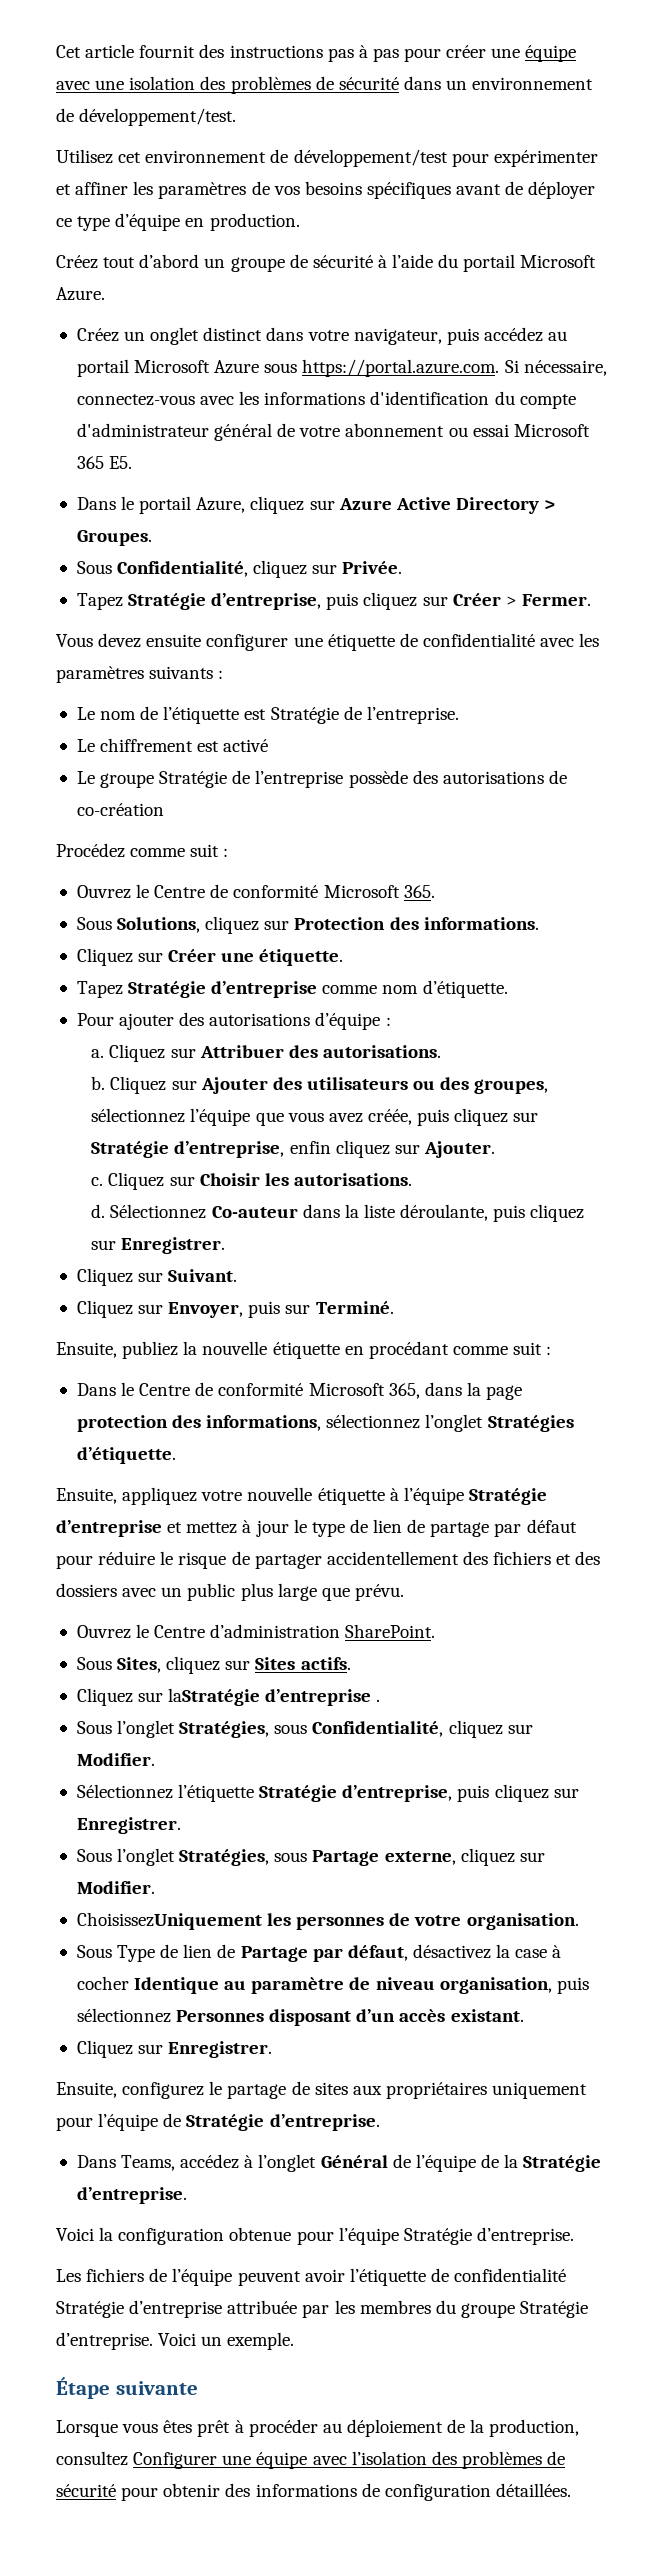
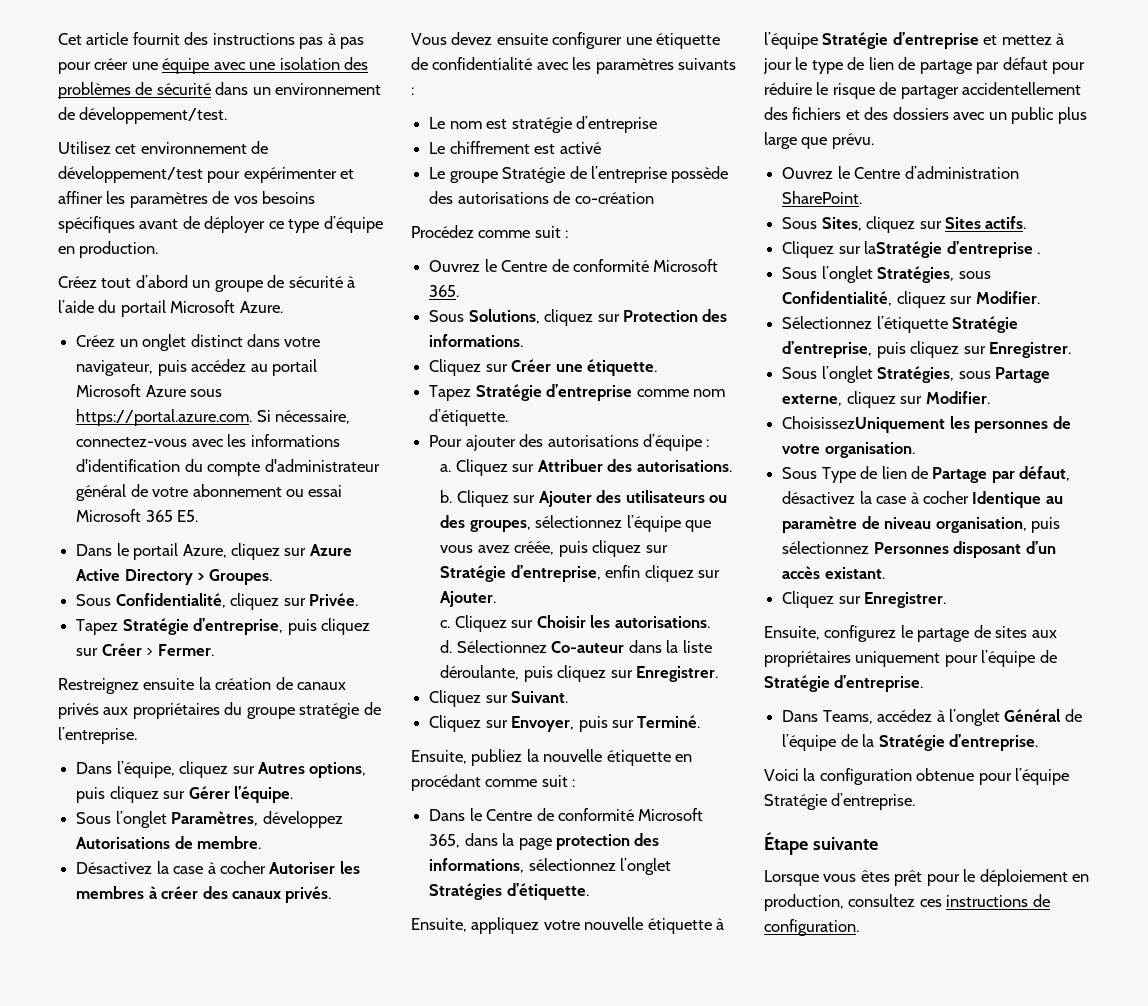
(591, 600) none -> [58,677,347,694] [58,702,381,719] [58,727,137,744] [76,761,367,778] [76,786,293,803] [76,811,343,828] [76,836,262,849] [76,861,360,874] [76,886,332,903] // Restreignez ensuite la création de canaux privés aux propriétaires du groupe stratégie de l’entreprise. // Dans l’équipe, cliquez sur Autres options, puis cliquez sur Gérer l’équipe. // Sous l’onglet Paramètres, développez Autorisations de membre. // Désactivez la case à cocher Autoriser les membres à créer des canaux privés.
[140,706,459,724] de l’étiquette est Stratégie de l’entreprise. -> [486,116,657,133] est stratégie d’entreprise
[56,2268,567,2286] [56,2300,589,2318] [56,2332,295,2350] // Les fichiers de l’équipe peuvent avoir l’étiquette de confidentialité Stratégie d’entreprise attribuée par les membres du groupe Stratégie d’entreprise. Voici un exemple. -> (916, 801) none
[234,2419,580,2437] [56,2451,566,2469] [56,2483,571,2501] à procéder au déploiement de la production, consultez Configurer une équipe avec l’isolation des problèmes de sécurité pour obtenir des informations de configuration détaillées. -> [926,869,1090,886] [764,894,1050,911] [764,919,859,936] pour le déploiement en production, consultez ces instructions de configuration.

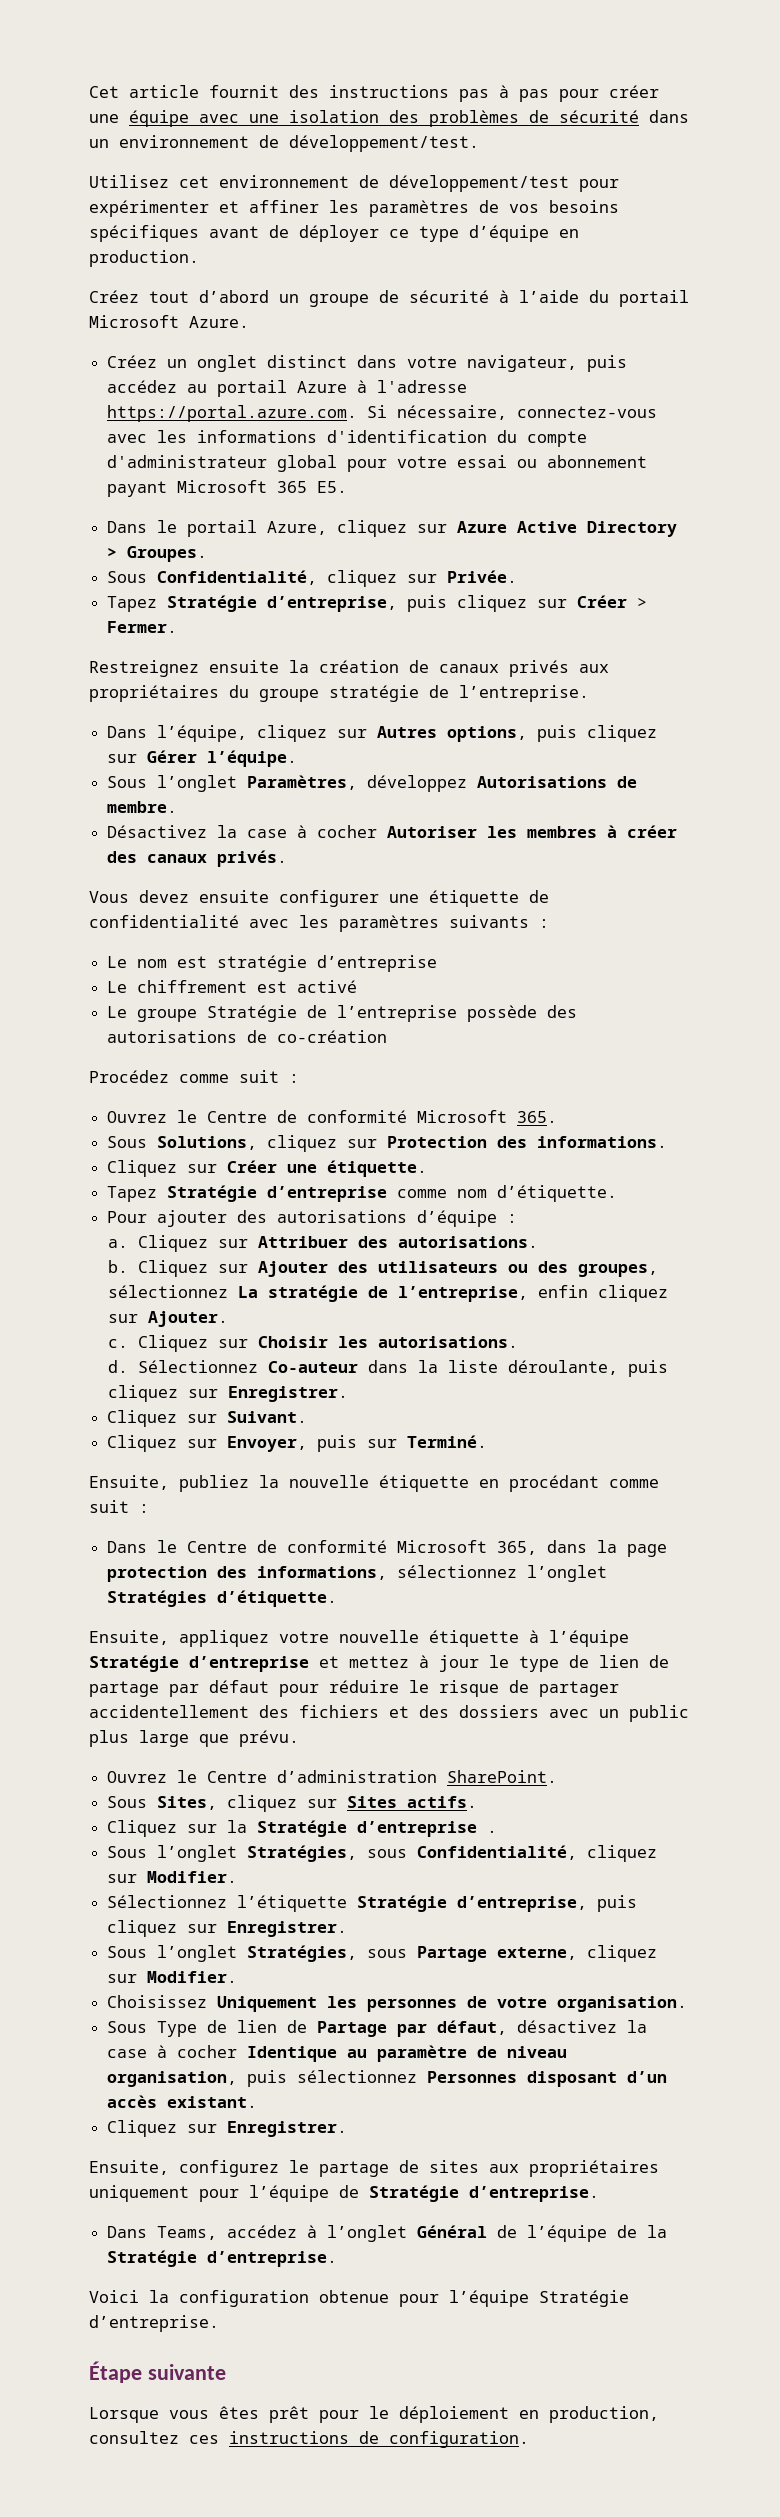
[76,384,223,397] Microsoft Azure sous -> [297,380,468,393] Azure à l'adresse
[76,484,343,501] général de votre abonnement ou essai -> [277,455,648,472] [107,481,168,497] global pour votre essai ou abonnement payant
[626,515,712,532] [440,540,668,557] [440,565,601,582] l’équipe que vous avez créée, puis cliquez sur Stratégie d’entreprise, -> [237,1285,528,1302] La stratégie de l’entreprise,
[864,241,943,258] laStratégie -> [227,1820,348,1837] la Stratégie
[782,416,946,433] ChoisissezUniquement -> [107,1995,318,2012] Choisissez Uniquement

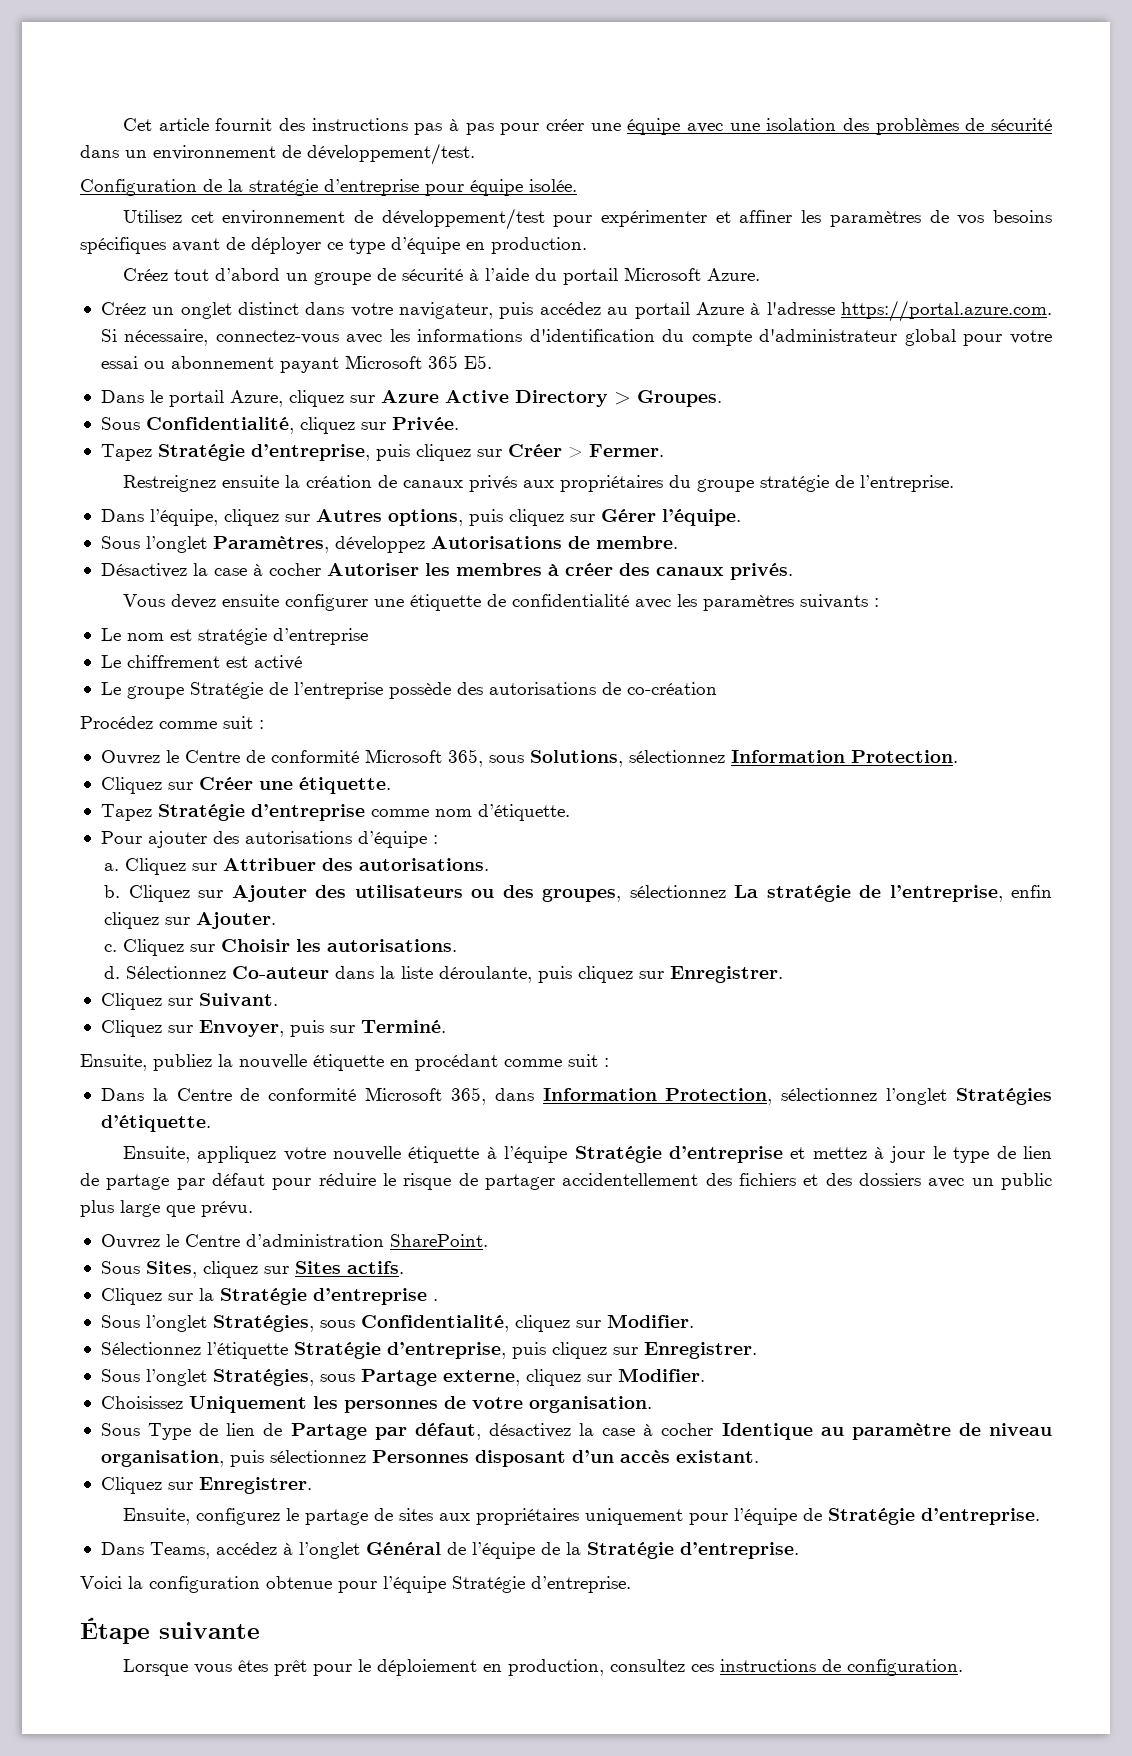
(479, 143) none -> [80,179,577,196] // Configuration de la stratégie d’entreprise pour équipe isolée.
[517,1111,558,1123] [107,1135,668,1152] 365. // Sous Solutions, cliquez sur Protection des informations. -> [447,749,958,767] 365, sous Solutions, sélectionnez Information Protection.
[157,1540,178,1553] le -> [152,1088,168,1101] la
[597,1540,668,1557] [107,1566,388,1582] la page protection des informations, -> [542,1088,773,1105] Information Protection,

